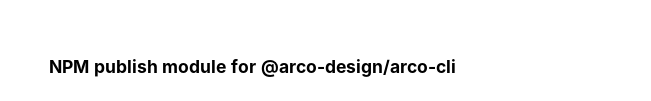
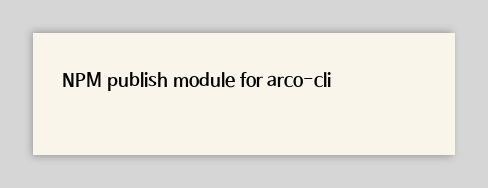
[260,59,456,77] @arco-design/arco-cli -> [267,72,332,88] arco-cli

